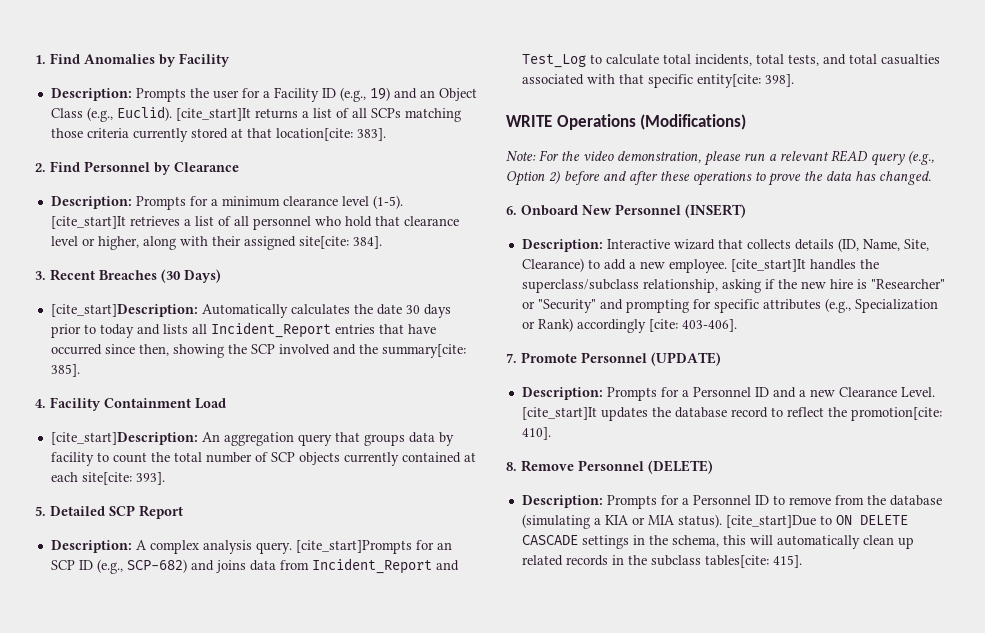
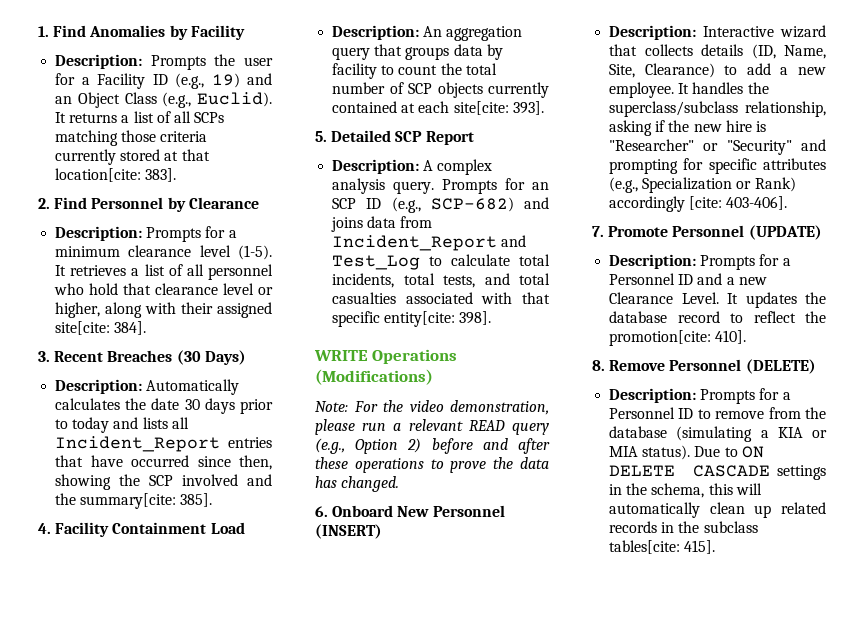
[175,108,251,121] [cite_start]It -> [55,112,67,123] It
[50,216,126,229] [cite_start]It -> [55,265,67,276] It
[50,304,198,317] [cite_start]Description: -> [55,379,143,394] Description:
[50,432,198,445] [cite_start]Description: -> [332,25,420,40] Description:
[295,540,412,554] [cite_start]Prompts -> [442,179,498,194] Prompts
[730,259,806,272] [cite_start]It -> [678,83,690,94] It
[521,407,597,420] [cite_start]It -> [727,293,739,304] It
[725,515,816,528] [cite_start]Due -> [694,446,721,457] Due

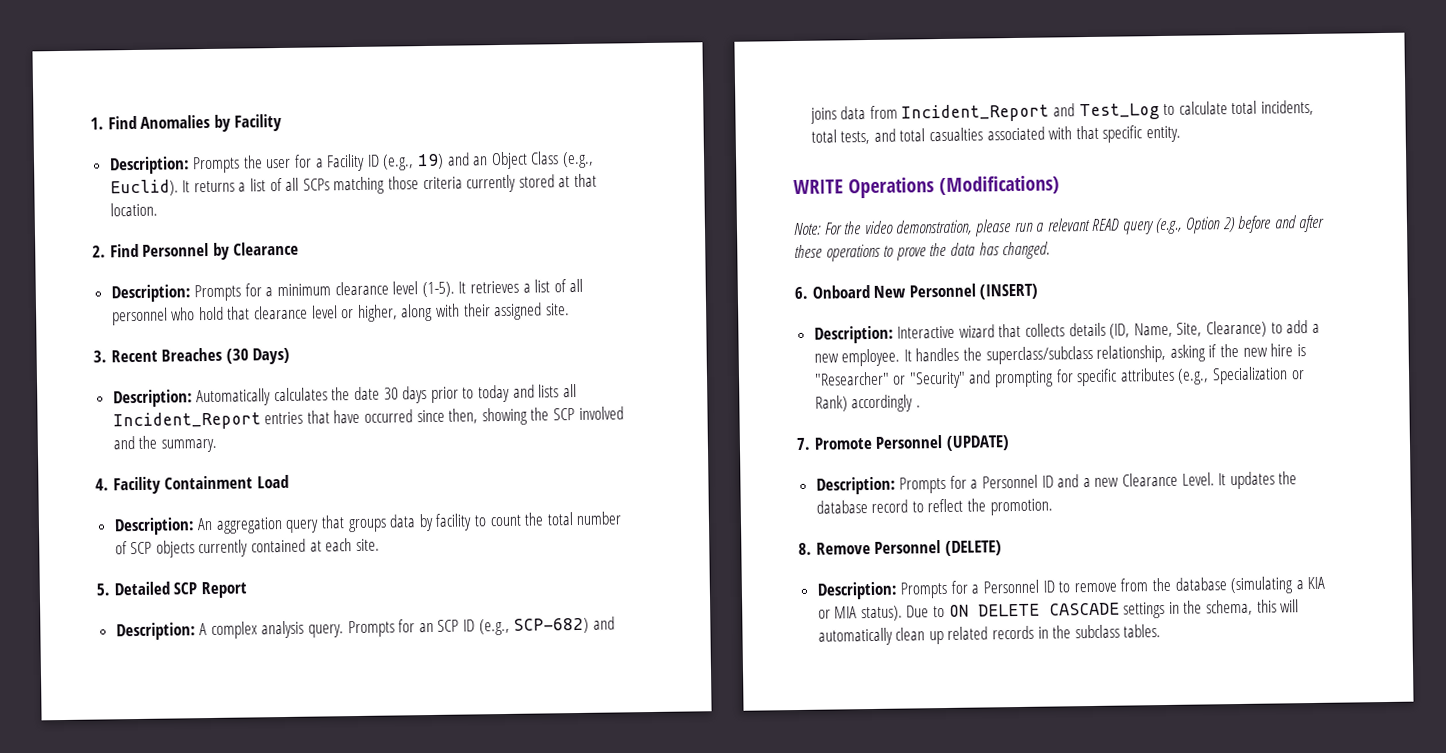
[55,168,177,182] location[cite: 383]. -> [109,202,158,217] location.
[55,321,147,335] site[cite: 384]. -> [544,303,570,316] site.
[80,493,213,509] summary[cite: 385]. -> [160,438,217,453] summary.
[453,101,544,115] site[cite: 393]. -> [355,538,380,552] site.
[384,311,492,327] entity[cite: 398]. -> [1146,125,1182,143] entity.
[689,196,788,210] [cite: 403-406]. -> [915,405,921,408] .
[609,330,747,346] promotion[cite: 410]. -> [989,498,1053,516] promotion.
[609,540,716,554] tables[cite: 415]. -> [1123,624,1162,638] tables.

